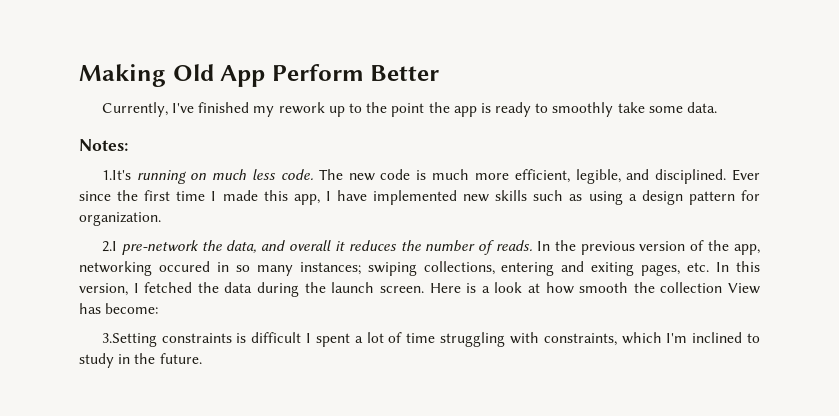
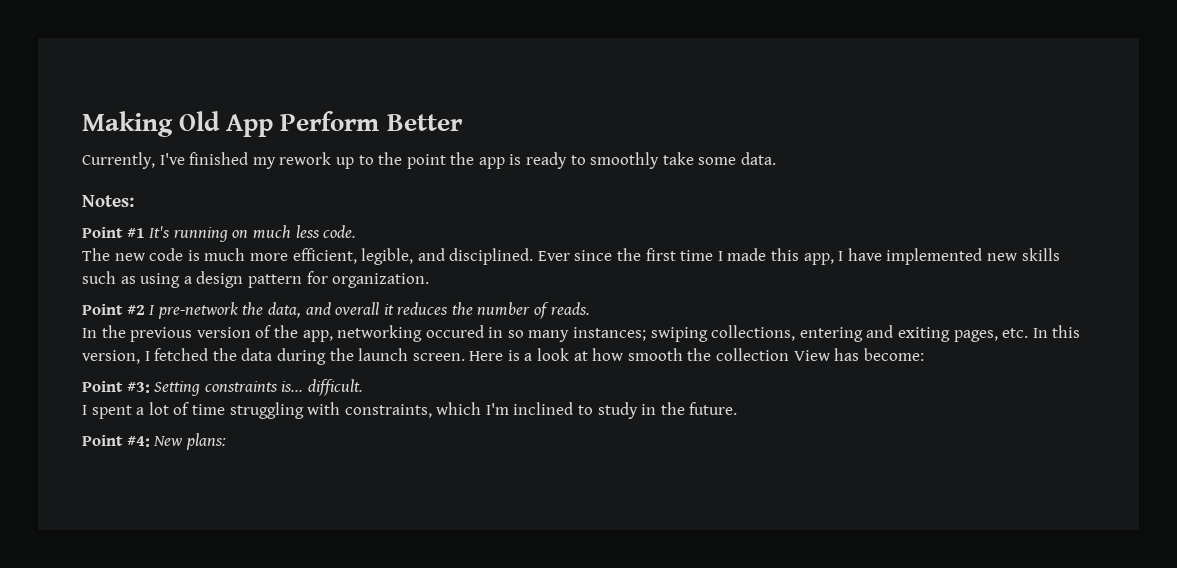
[101,170,131,180] 1.It's -> [82,226,171,238] Point #1 It's
(313, 174) none -> (357, 231) //
[101,241,117,252] 2.I -> [82,304,156,315] Point #2 I
(533, 245) none -> (590, 308) //
[101,332,302,347] 3.Setting constraints is difficult -> [82,379,363,396] Point #3: Setting constraints is... difficult. //
(202, 358) none -> [82,433,226,450] // Point #4: New plans:

